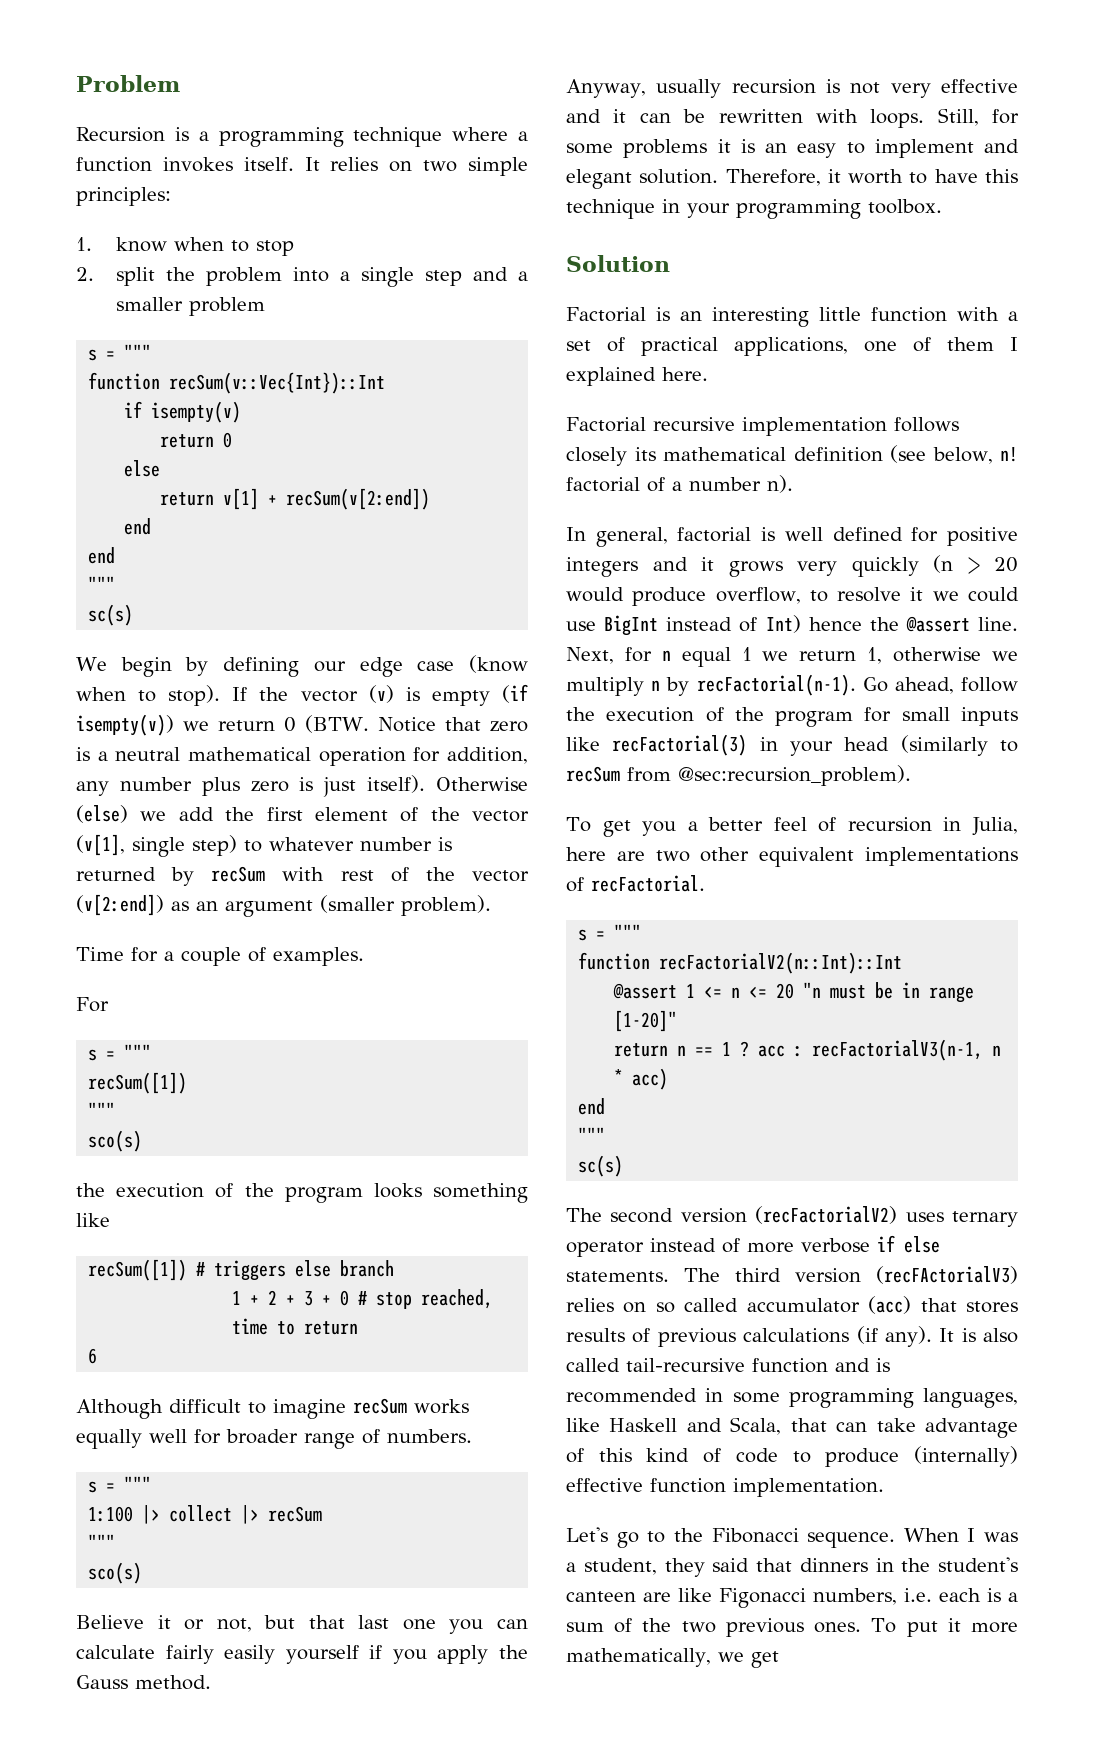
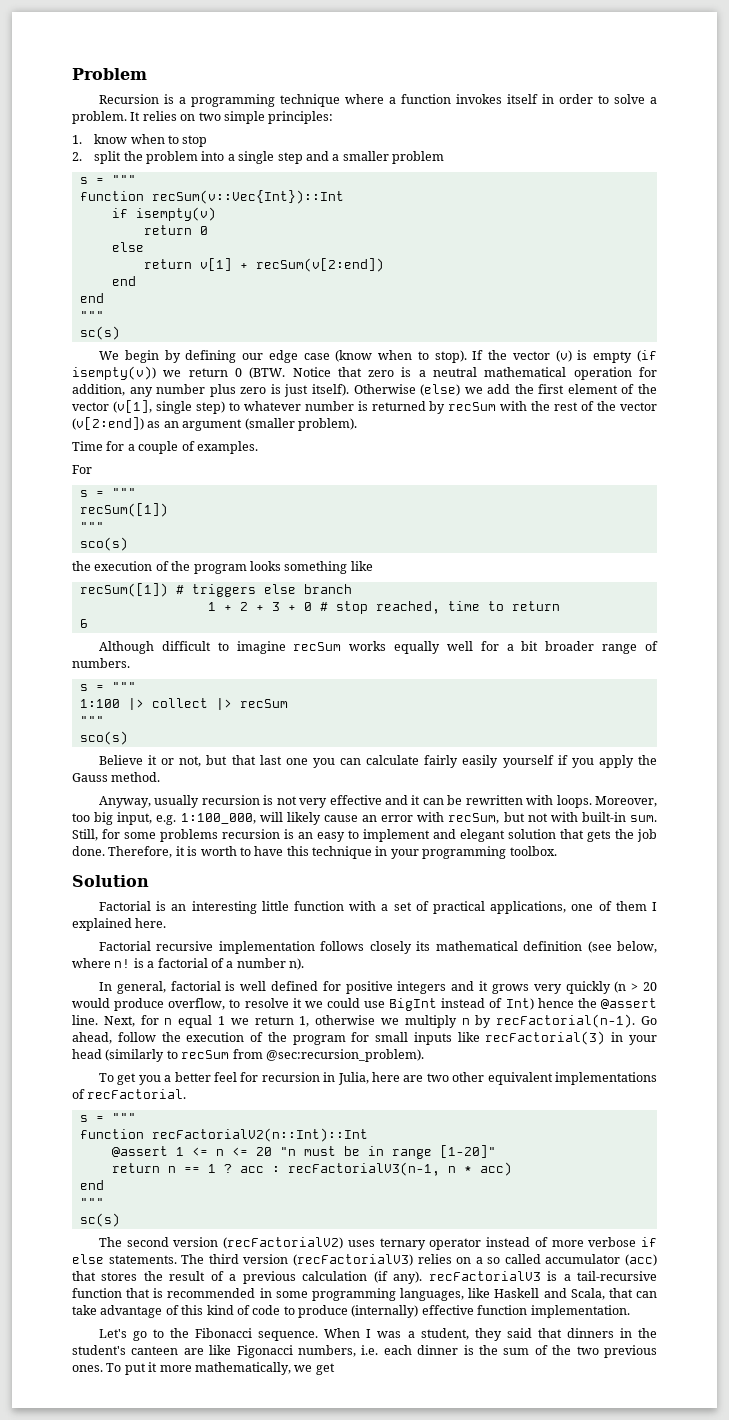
[243,157,294,171] itself. -> [506,94,657,104] [72,111,127,124] itself in order to solve a problem.
(325, 874) none -> [531,401,551,411] the
(221, 1436) none -> [506,641,539,651] a bit
(925, 118) none -> [595,796,657,807] [72,812,657,825] Moreover, too big input, e.g. 1:100_000, will likely cause an error with recSum, but not with built-in sum.
[717,139,731,153] it -> [222,829,280,839] recursion
[639,169,719,184] solution. -> [508,829,657,842] [72,846,105,856] solution that gets the job done.
(841, 176) none -> [187,846,198,856] is
[1000,447,1018,462] n! -> [72,958,155,968] where n! is a
[818,817,837,832] of -> [240,1072,259,1082] for
[876,1266,1018,1284] [566,1298,647,1313] (recFActorialV3) relies on -> [292,1254,483,1266] (recFactorialV3) relies on a
[566,1326,1018,1347] [566,1358,620,1372] results of previous calculations (if any). It is also called -> [143,1271,571,1284] the result of a previous calculation (if any). recFactorialV3 is a
[835,1358,870,1372] and -> [126,1288,151,1298] that
[987,1588,1018,1602] is a -> [417,1345,498,1355] dinner is the

